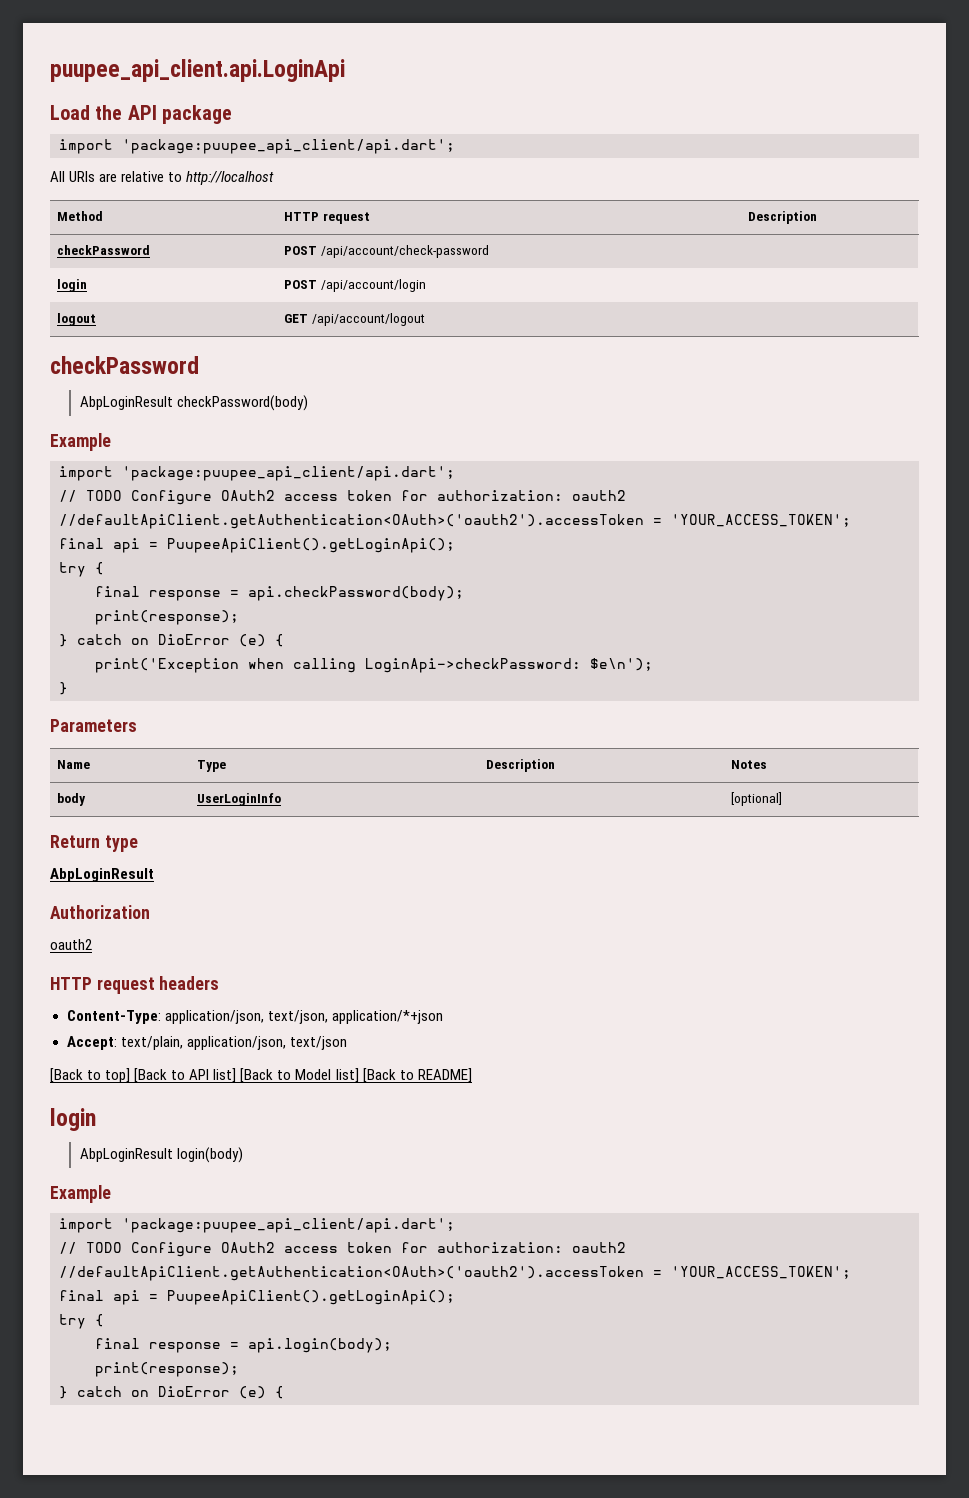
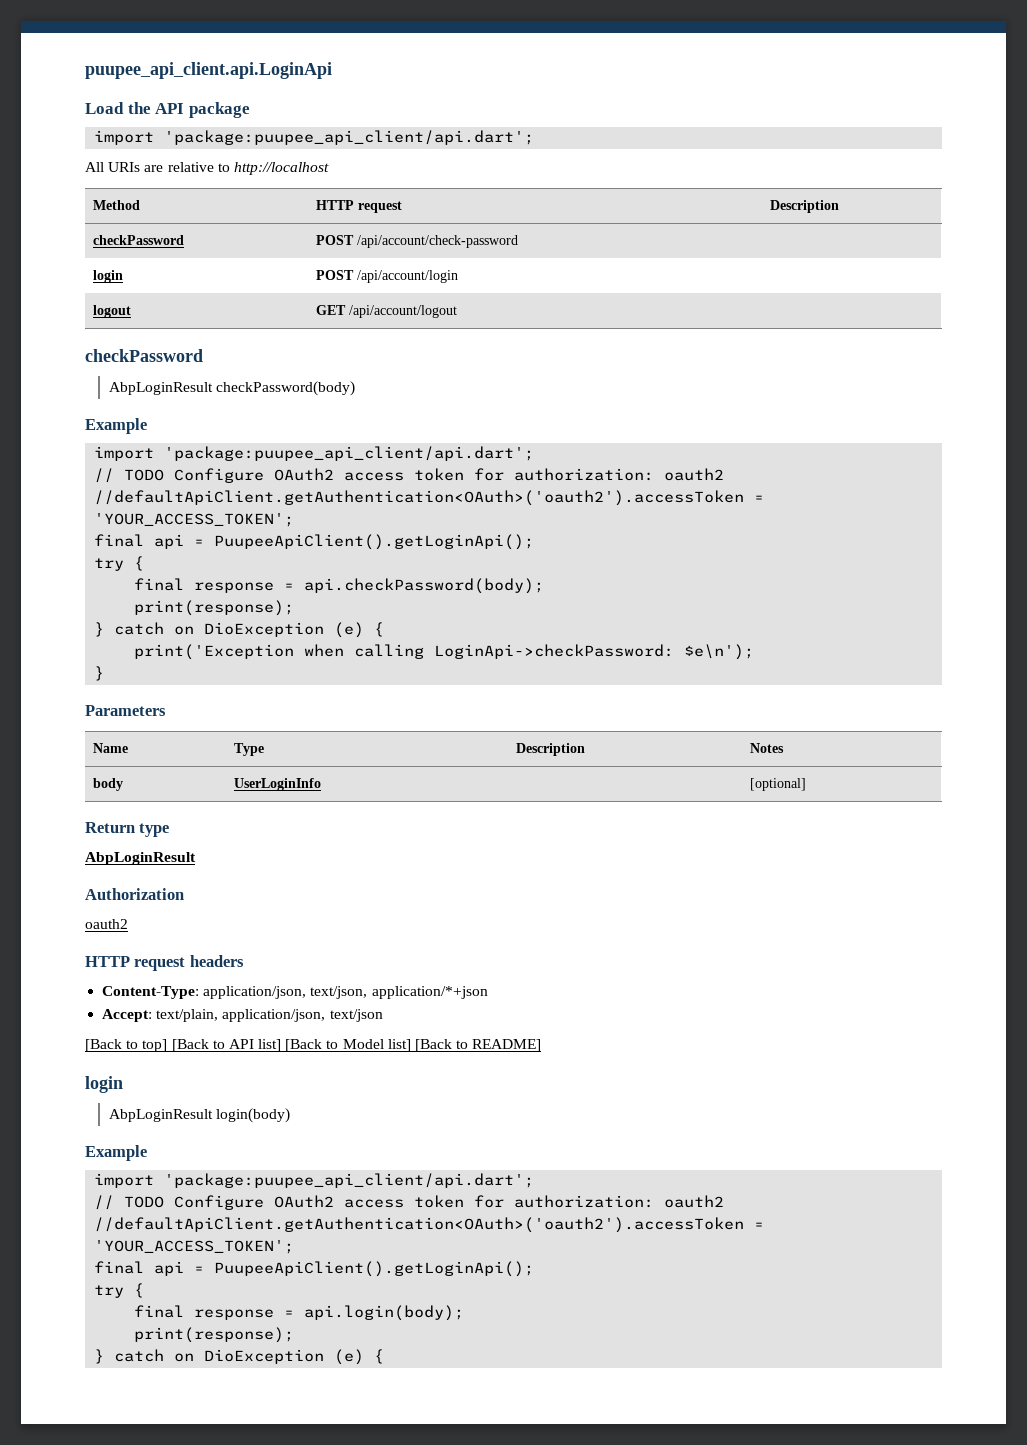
[158,634,230,645] DioError -> [204,622,325,637] DioException
[158,1386,230,1397] DioError -> [204,1349,325,1364] DioException

